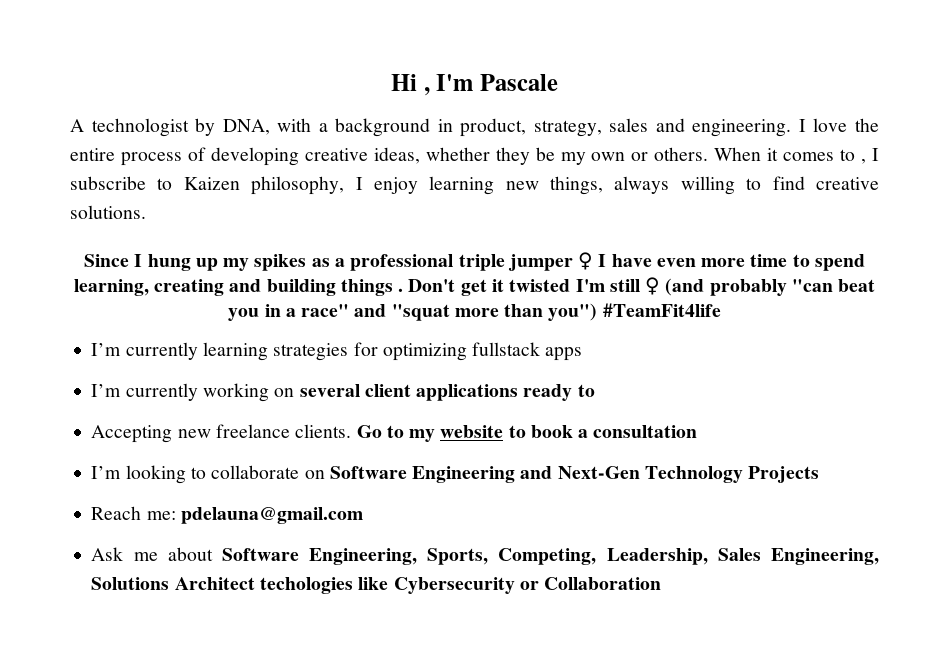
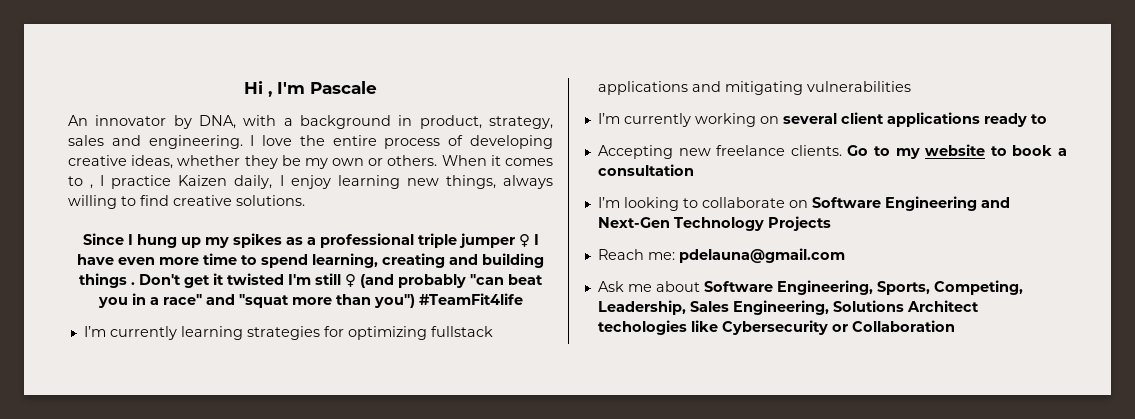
[70,118,189,137] A technologist -> [68,115,167,126] An innovator
[70,176,345,195] subscribe to Kaizen philosophy, -> [111,175,273,189] practice Kaizen daily,
[545,347,583,361] apps -> [597,81,911,95] applications and mitigating vulnerabilities

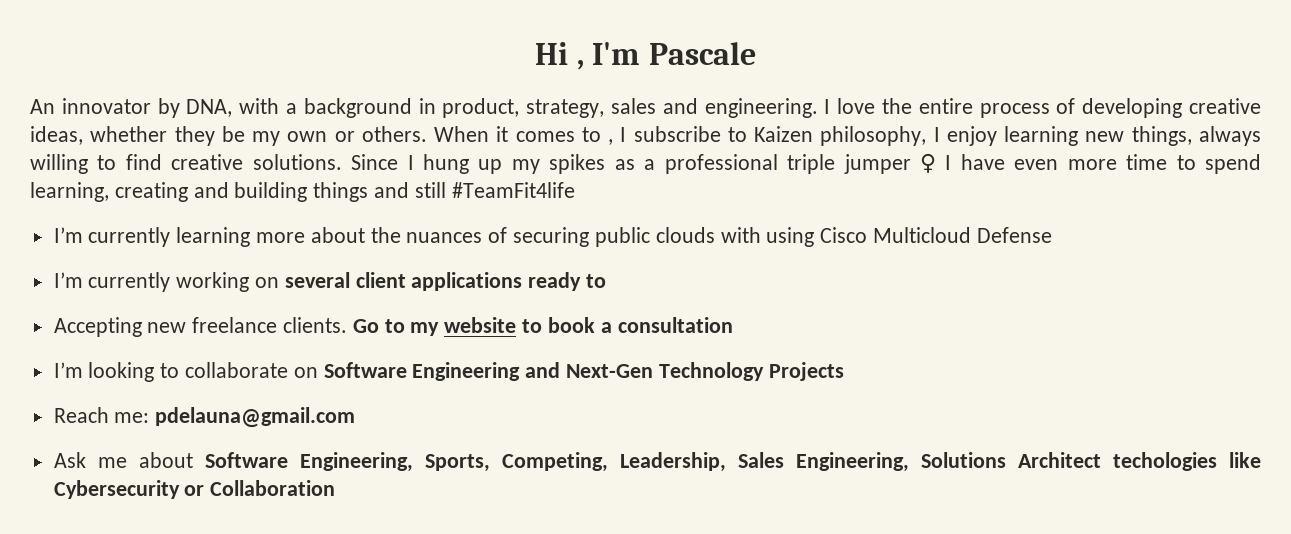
[111,175,273,189] practice Kaizen daily, -> [633,126,927,146] subscribe to Kaizen philosophy,
(305, 200) // -> (342, 162) none
[131,273,543,288] [97,293,523,308] [83,326,493,340] [597,81,911,95] . Don't get it twisted I'm still ♀ (and probably "can beat you in a race" and "squat more than you") #TeamFit4life // I’m currently learning strategies for optimizing fullstack applications and mitigating vulnerabilities -> [374,182,575,198] [53,227,1052,247] and still #TeamFit4life // I’m currently learning more about the nuances of securing public clouds with using Cisco Multicloud Defense

